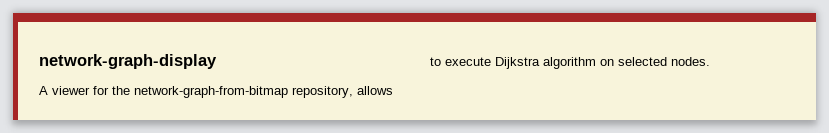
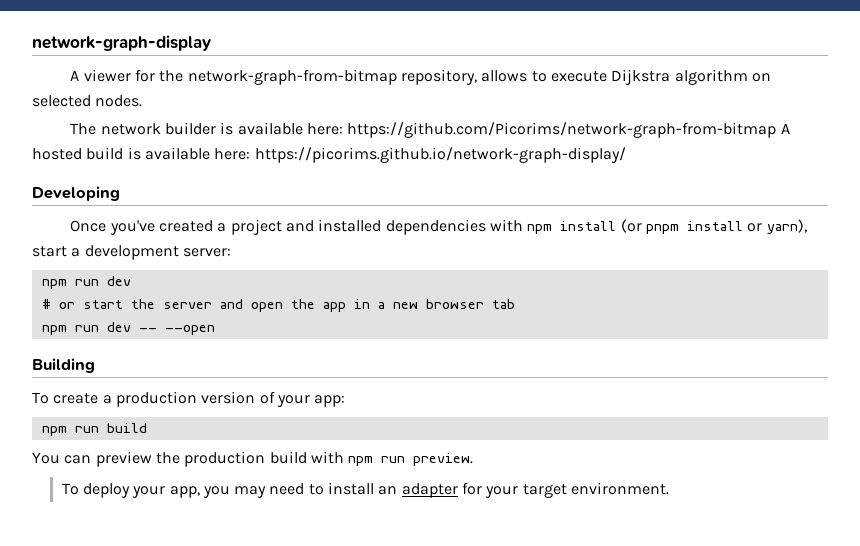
(710, 61) none -> [70,122,790,138] [32,147,626,163] [32,186,120,201] [70,219,807,235] [32,245,231,260] [41,276,131,289] [41,299,515,312] [41,322,215,335] [32,358,95,373] [32,391,346,407] [41,423,147,436] [32,451,474,467] [61,482,670,498] // The network builder is available here: https://github.com/Picorims/network-graph-from-bitmap A hosted build is available here: https://picorims.github.io/network-graph-display/ // Developing // Once you've created a project and installed dependencies with npm install (or pnpm install or yarn), start a development server: // npm run dev // # or start the server and open the app in a new browser tab // npm run dev -- --open // Building // To create a production version of your app: // npm run build // You can preview the production build with npm run preview. // To deploy your app, you may need to install an adapter for your target environment.

